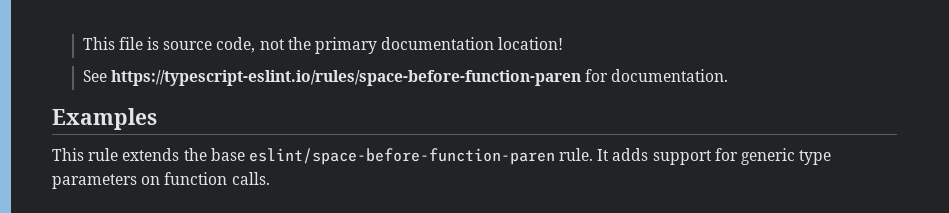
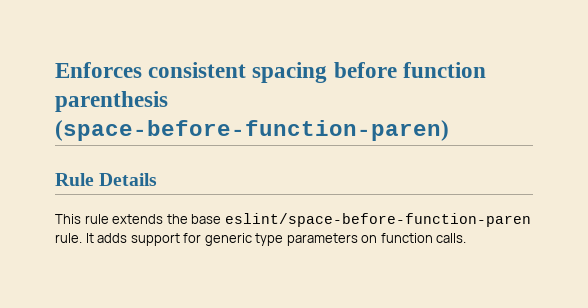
[82,37,564,54] [82,69,729,86] [52,108,157,130] This file is source code, not the primary documentation location! // See https://typescript-eslint.io/rules/space-before-function-paren for documentation. // Examples -> [55,62,486,83] [55,91,168,112] [55,120,449,141] [55,173,158,186] Enforces consistent spacing before function parenthesis (space-before-function-paren) // Rule Details

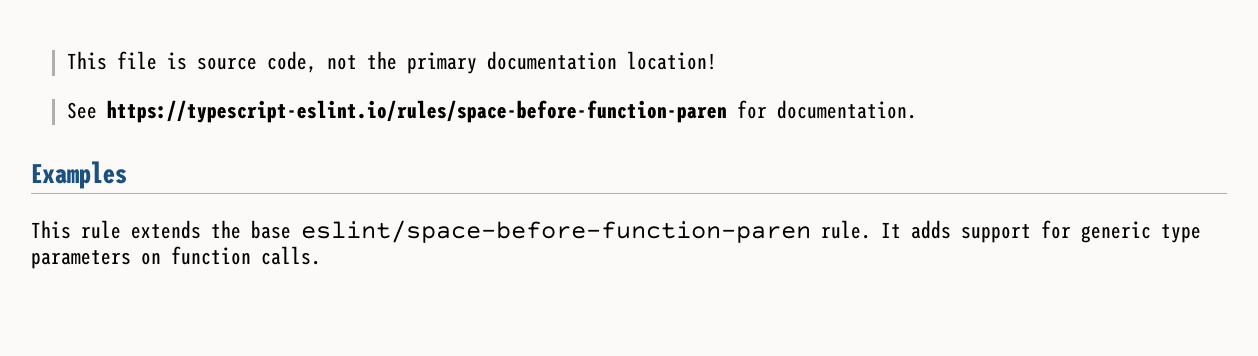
[55,62,486,83] [55,91,168,112] [55,120,449,141] [55,173,158,186] Enforces consistent spacing before function parenthesis (space-before-function-paren) // Rule Details -> [66,51,717,74] [66,100,917,123] [31,161,127,189] This file is source code, not the primary documentation location! // See https://typescript-eslint.io/rules/space-before-function-paren for documentation. // Examples

